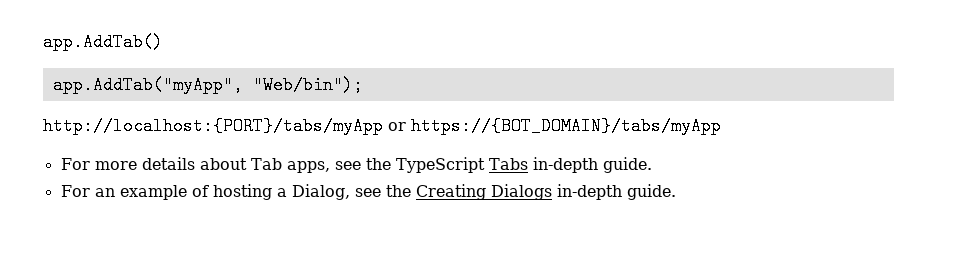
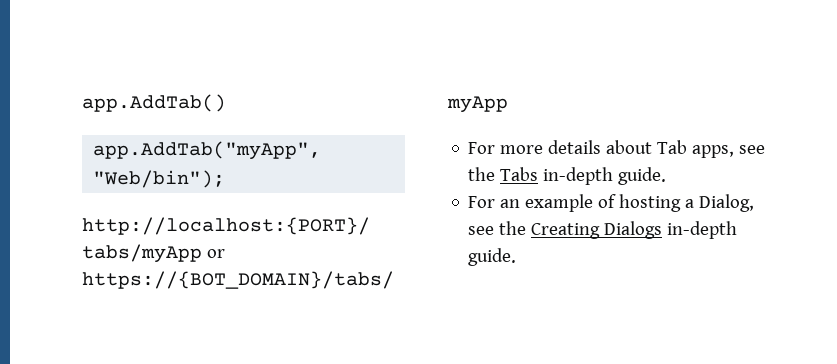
[395,157,485,173] TypeScript -> (496, 174) none

